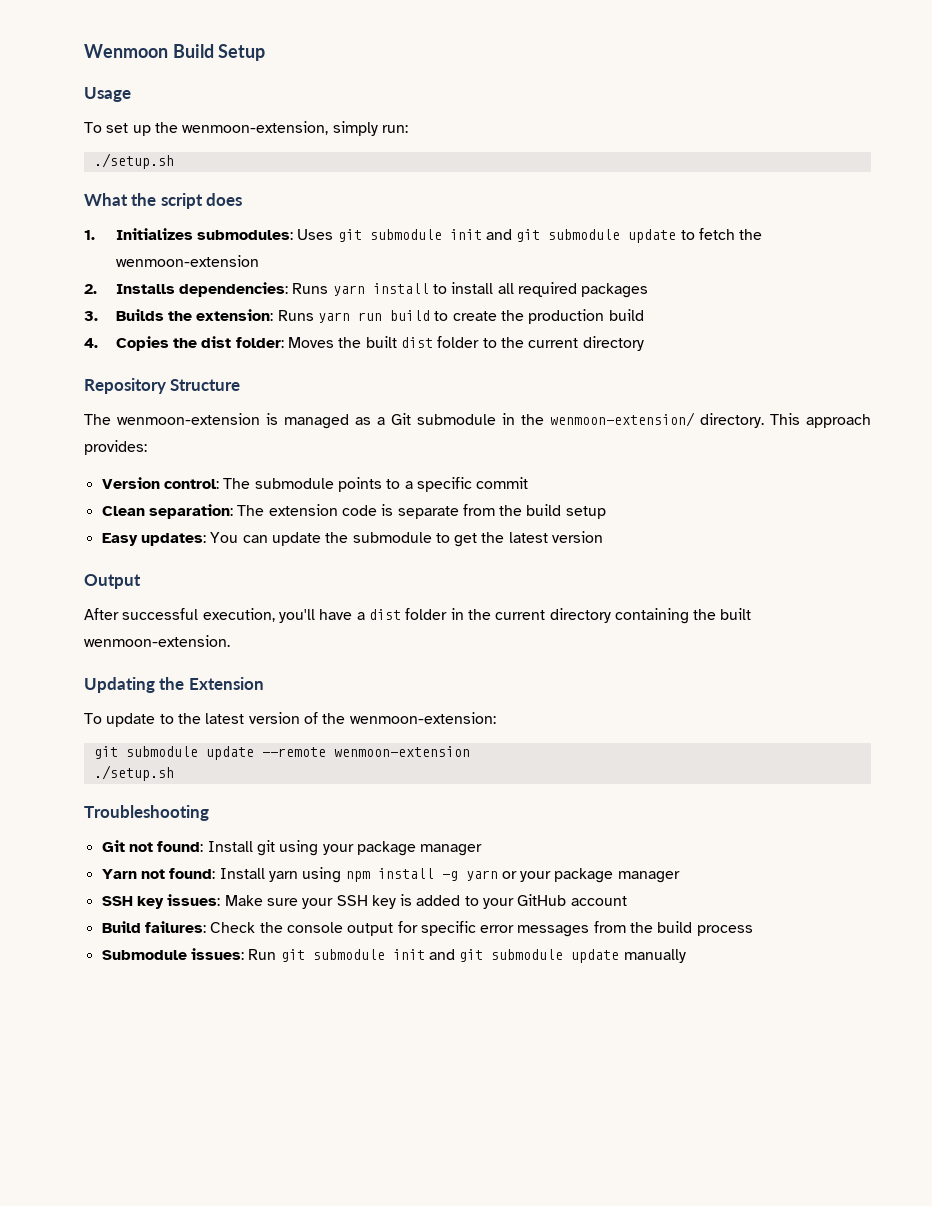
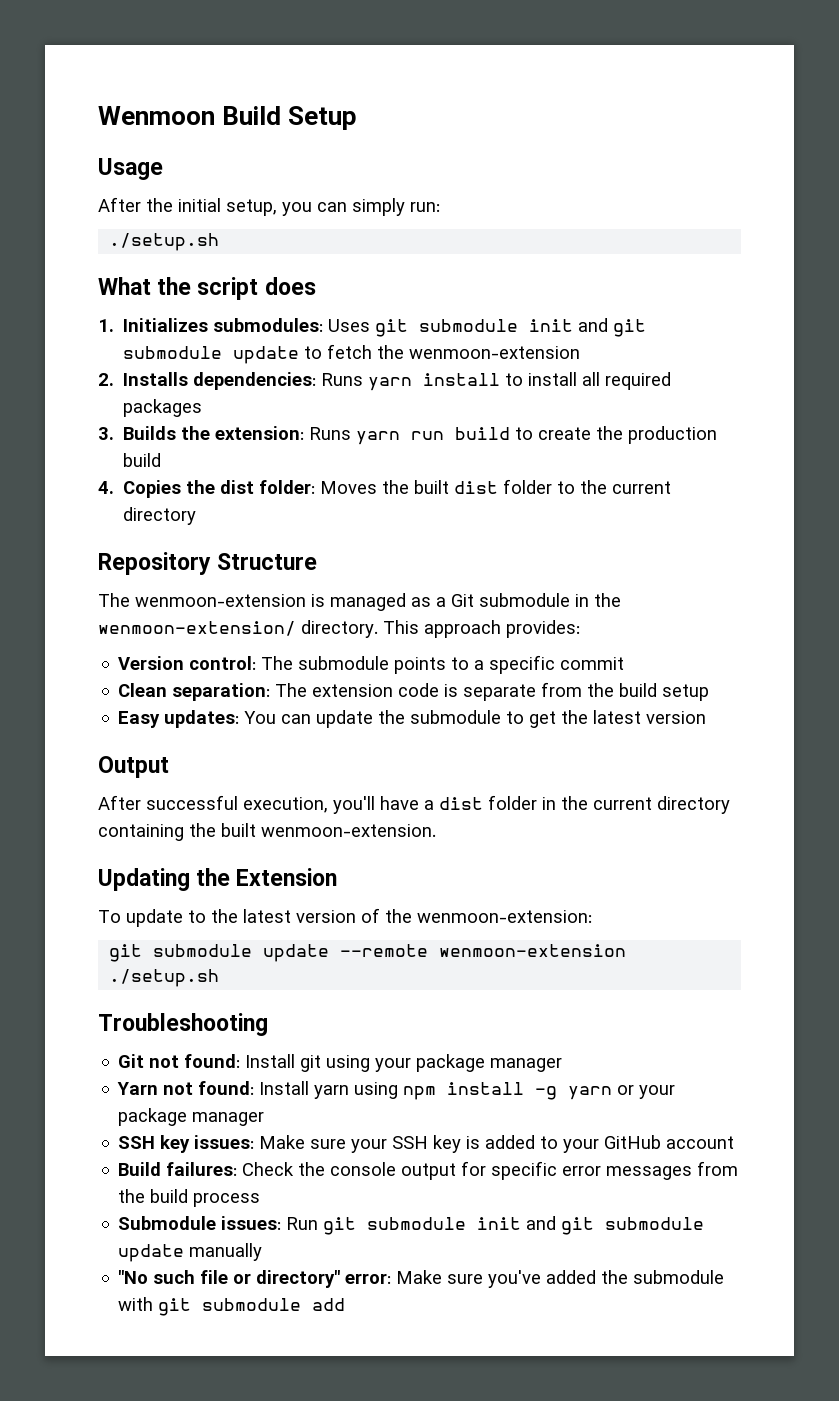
[84,121,329,136] To set up the wenmoon-extension, -> [98,197,347,216] After the initial setup, you can
(686, 956) none -> [118,1270,725,1288] [118,1297,346,1316] // "No such file or directory" error: Make sure you've added the submodule with git submodule add

